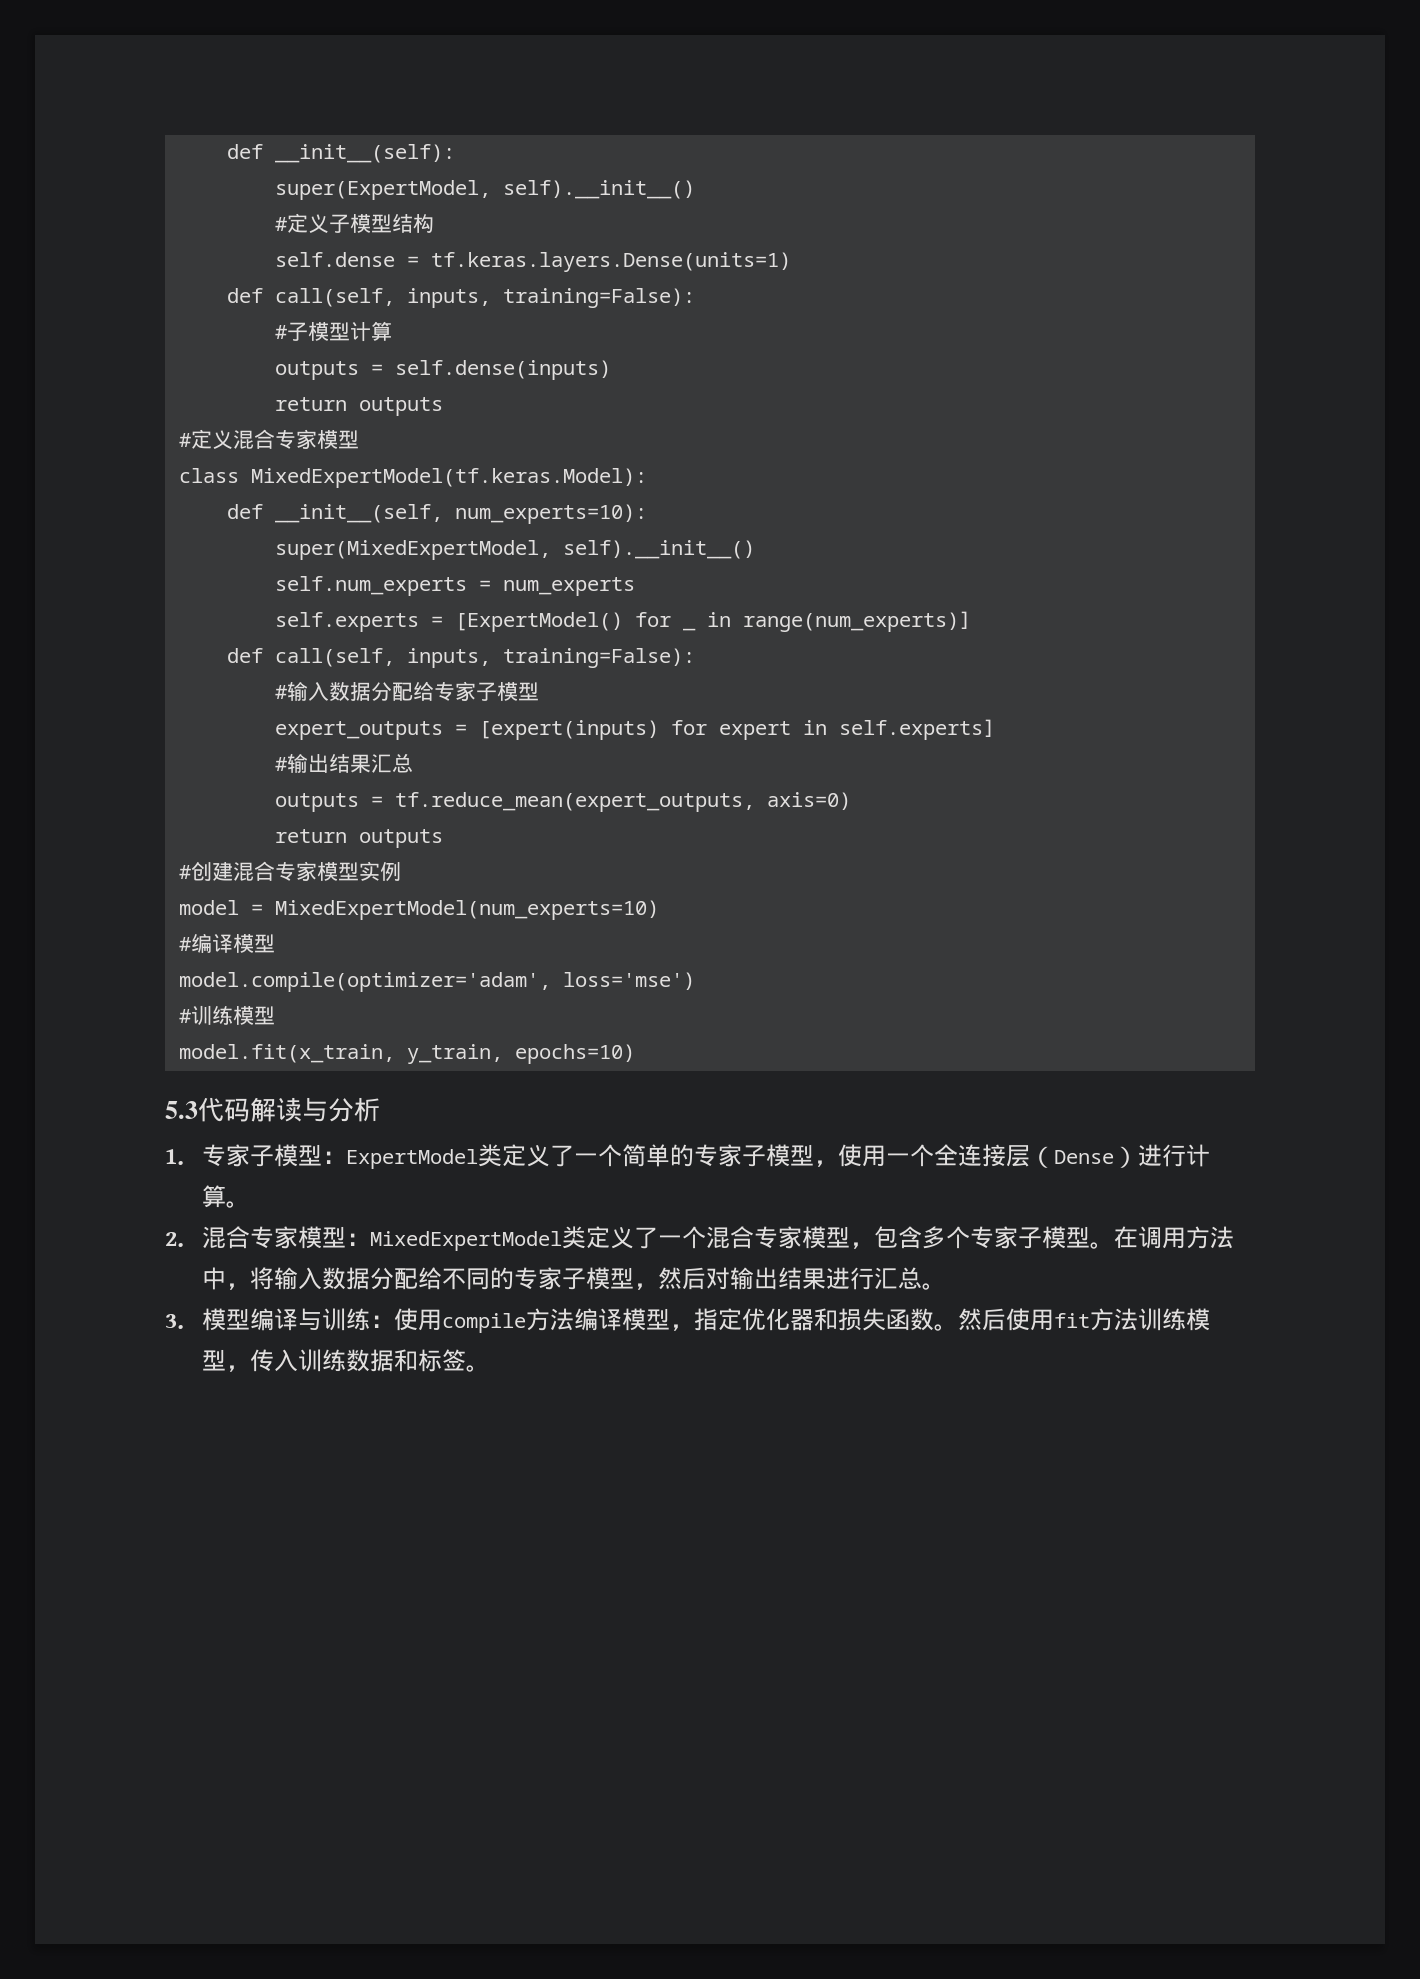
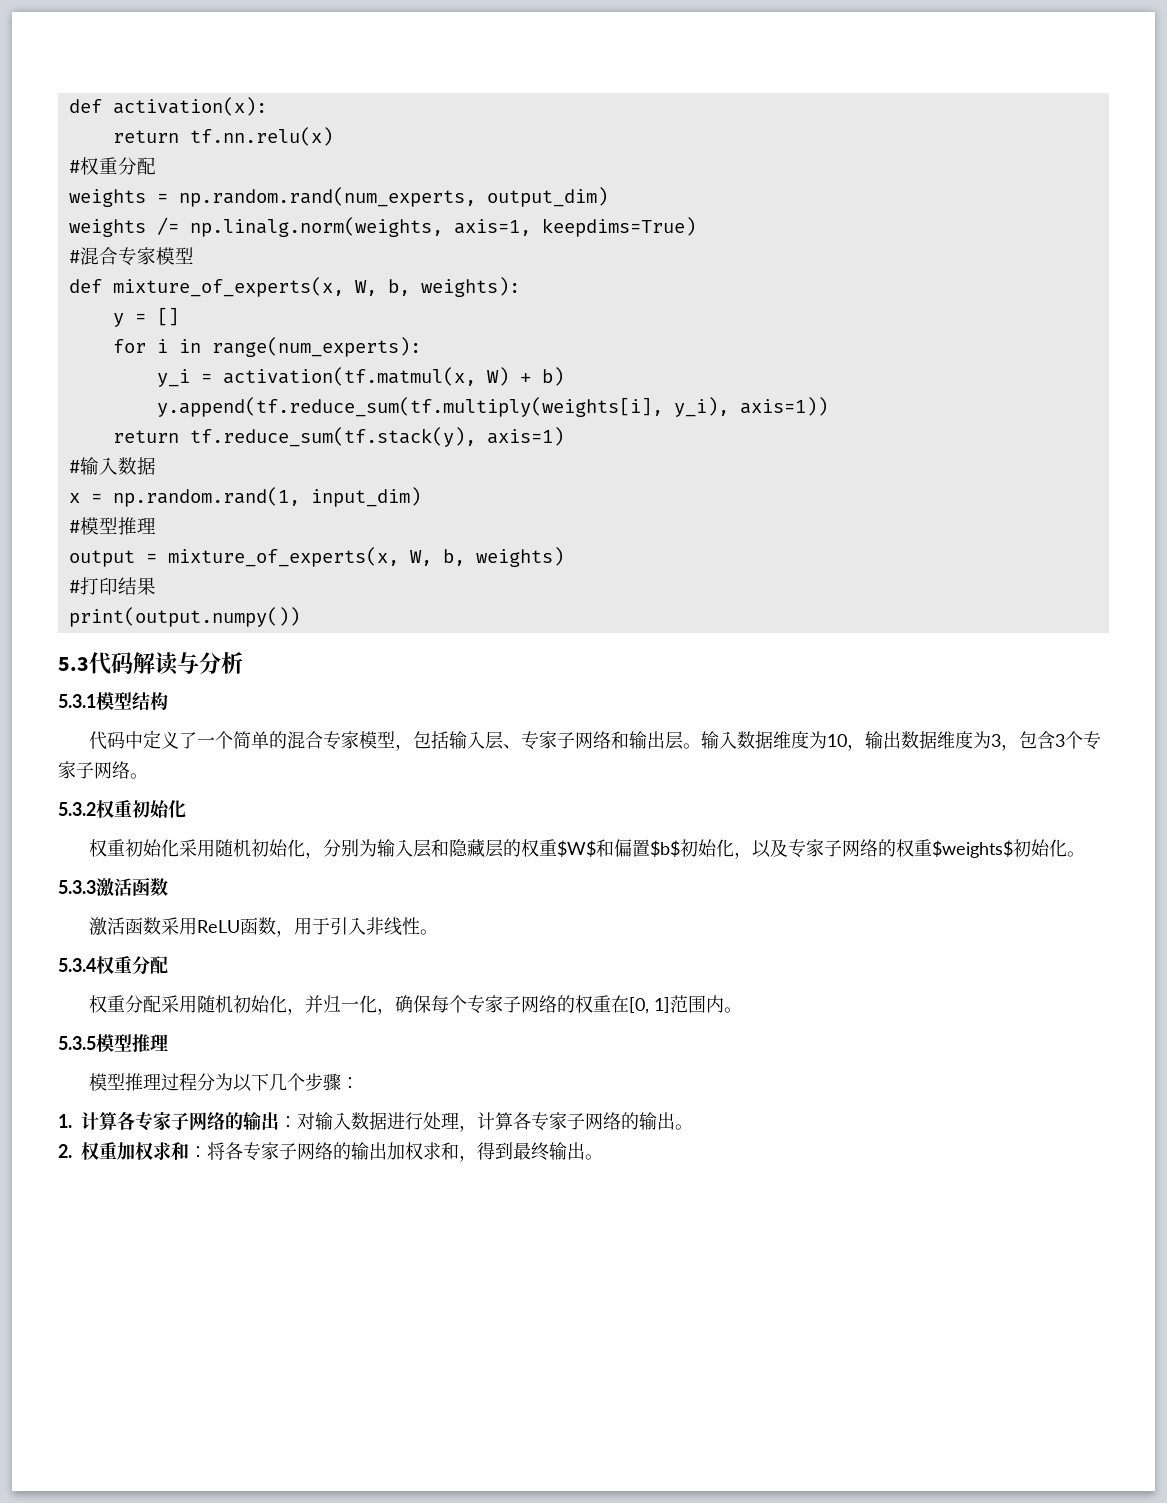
[227,144,456,163] [275,180,696,200] [275,213,435,233] [275,252,792,272] [227,288,696,308] [275,321,393,342] [275,360,612,380] [275,397,444,416] [179,429,360,449] [179,468,648,488] [227,504,648,524] [275,540,756,560] [275,576,636,596] [275,612,672,632] [683,627,697,631] [707,611,972,632] [227,648,696,668] [275,681,540,701] [275,719,996,740] [275,753,414,773] [275,792,852,812] [275,829,444,848] [179,861,402,882] [179,900,660,920] [179,933,276,953] [179,972,696,992] [179,1005,276,1025] [179,1044,636,1064] def __init__(self): // super(ExpertModel, self).__init__() // #定义子模型结构 // self.dense = tf.keras.layers.Dense(units=1) // def call(self, inputs, training=False): // #子模型计算 // outputs = self.dense(inputs) // return outputs // #定义混合专家模型 // class MixedExpertModel(tf.keras.Model): // def __init__(self, num_experts=10): // super(MixedExpertModel, self).__init__() // self.num_experts = num_experts // self.experts = [ExpertModel() for _ in range(num_experts)] // def call(self, inputs, training=False): // #输入数据分配给专家子模型 // expert_outputs = [expert(inputs) for expert in self.experts] // #输出结果汇总 // outputs = tf.reduce_mean(expert_outputs, axis=0) // return outputs // #创建混合专家模型实例 // model = MixedExpertModel(num_experts=10) // #编译模型 // model.compile(optimizer='adam', loss='mse') // #训练模型 // model.fit(x_train, y_train, epochs=10) -> [68,97,267,116] [112,127,333,146] [68,157,156,175] [68,187,608,207] [68,217,696,237] [68,247,194,266] [68,277,520,297] [112,307,179,327] [112,337,421,357] [156,367,564,387] [156,397,828,417] [112,427,564,447] [68,457,156,475] [68,487,421,507] [68,517,156,535] [68,547,564,567] [68,577,156,595] [68,607,300,627] def activation(x): // return tf.nn.relu(x) // #权重分配 // weights = np.random.rand(num_experts, output_dim) // weights /= np.linalg.norm(weights, axis=1, keepdims=True) // #混合专家模型 // def mixture_of_experts(x, W, b, weights): // y = [] // for i in range(num_experts): // y_i = activation(tf.matmul(x, W) + b) // y.append(tf.reduce_sum(tf.multiply(weights[i], y_i), axis=1)) // return tf.reduce_sum(tf.stack(y), axis=1) // #输入数据 // x = np.random.rand(1, input_dim) // #模型推理 // output = mixture_of_experts(x, W, b, weights) // #打印结果 // print(output.numpy())
[165,1144,1211,1169] [202,1185,251,1208] [165,1226,1235,1251] [202,1267,947,1290] [165,1308,1211,1333] [202,1349,467,1372] 1.专家子模型：ExpertModel类定义了一个简单的专家子模型，使用一个全连接层（Dense）进行计算。 // 2.混合专家模型：MixedExpertModel类定义了一个混合专家模型，包含多个专家子模型。在调用方法中，将输入数据分配给不同的专家子模型，然后对输出结果进行汇总。 // 3.模型编译与训练：使用compile方法编译模型，指定优化器和损失函数。然后使用fit方法训练模型，传入训练数据和标签 -> [58,692,168,711] [88,730,1101,751] [58,761,148,779] [58,800,186,818] [88,839,1085,859] [58,877,168,896] [88,917,438,937] [58,956,168,975] [88,995,742,1015] [58,1034,168,1052] [88,1073,359,1092] [58,1111,693,1132] [58,1142,585,1162] 5.3.1模型结构 // 代码中定义了一个简单的混合专家模型，包括输入层、专家子网络和输出层。输入数据维度为10，输出数据维度为3，包含3个专家子网络。 // 5.3.2权重初始化 // 权重初始化采用随机初始化，分别为输入层和隐藏层的权重$W$和偏置$b$初始化，以及专家子网络的权重$weights$初始化。 // 5.3.3激活函数 // 激活函数采用ReLU函数，用于引入非线性。 // 5.3.4权重分配 // 权重分配采用随机初始化，并归一化，确保每个专家子网络的权重在[0, 1]范围内。 // 5.3.5模型推理 // 模型推理过程分为以下几个步骤： // 1.计算各专家子网络的输出：对输入数据进行处理，计算各专家子网络的输出。 // 2.权重加权求和：将各专家子网络的输出加权求和，得到最终输出

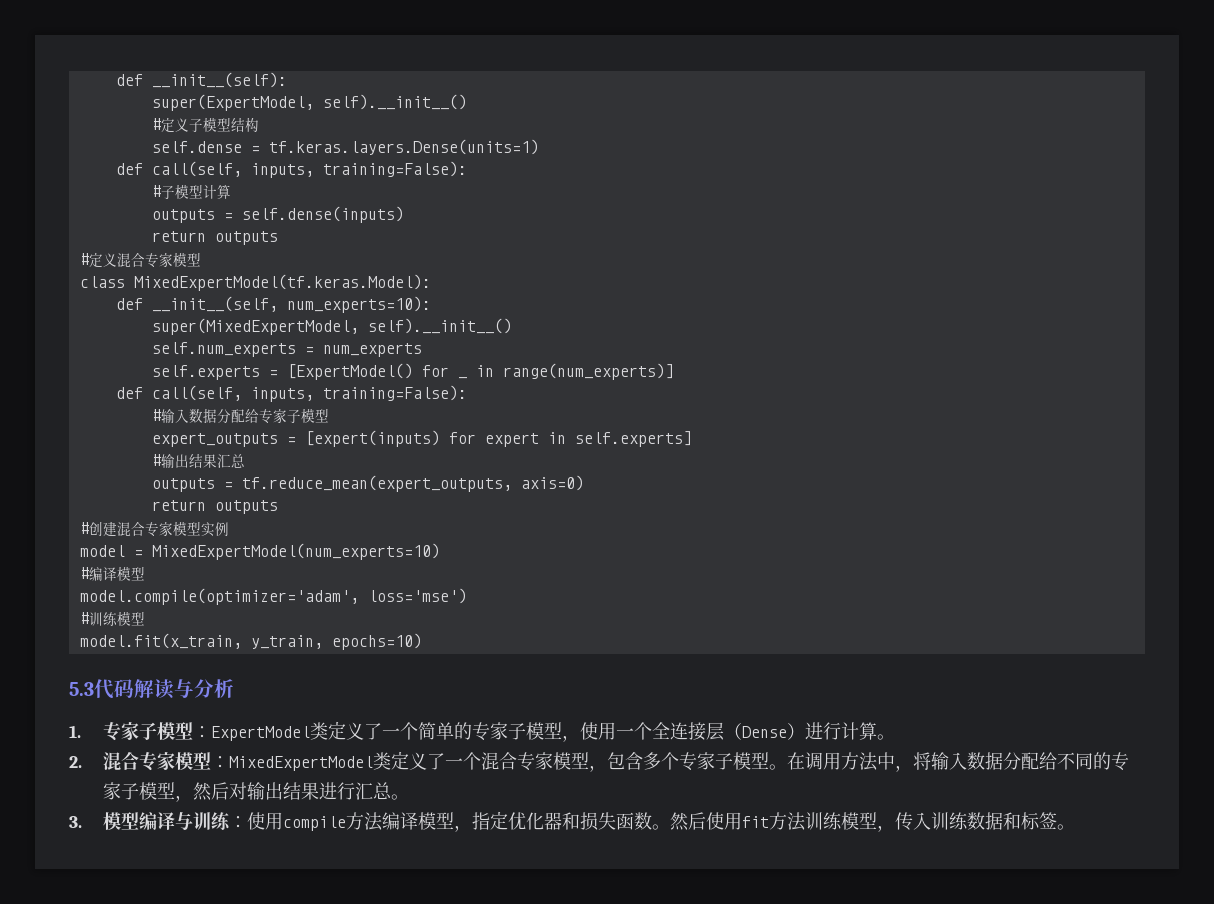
[68,97,267,116] [112,127,333,146] [68,157,156,175] [68,187,608,207] [68,217,696,237] [68,247,194,266] [68,277,520,297] [112,307,179,327] [112,337,421,357] [156,367,564,387] [156,397,828,417] [112,427,564,447] [68,457,156,475] [68,487,421,507] [68,517,156,535] [68,547,564,567] [68,577,156,595] [68,607,300,627] def activation(x): // return tf.nn.relu(x) // #权重分配 // weights = np.random.rand(num_experts, output_dim) // weights /= np.linalg.norm(weights, axis=1, keepdims=True) // #混合专家模型 // def mixture_of_experts(x, W, b, weights): // y = [] // for i in range(num_experts): // y_i = activation(tf.matmul(x, W) + b) // y.append(tf.reduce_sum(tf.multiply(weights[i], y_i), axis=1)) // return tf.reduce_sum(tf.stack(y), axis=1) // #输入数据 // x = np.random.rand(1, input_dim) // #模型推理 // output = mixture_of_experts(x, W, b, weights) // #打印结果 // print(output.numpy()) -> [115,72,287,88] [151,94,467,111] [151,117,259,133] [151,139,539,155] [115,161,467,178] [151,184,231,199] [151,206,404,223] [151,231,278,245] [79,252,201,268] [79,274,431,291] [115,296,431,313] [151,318,512,335] [151,342,422,357] [151,363,449,380] [457,377,467,379] [475,363,674,380] [115,385,467,402] [151,408,329,424] [151,430,692,447] [151,453,245,468] [151,475,584,492] [151,500,278,514] [79,521,229,537] [79,543,440,560] [79,566,145,581] [79,588,467,605] [79,611,145,626] [79,633,422,650] def __init__(self): // super(ExpertModel, self).__init__() // #定义子模型结构 // self.dense = tf.keras.layers.Dense(units=1) // def call(self, inputs, training=False): // #子模型计算 // outputs = self.dense(inputs) // return outputs // #定义混合专家模型 // class MixedExpertModel(tf.keras.Model): // def __init__(self, num_experts=10): // super(MixedExpertModel, self).__init__() // self.num_experts = num_experts // self.experts = [ExpertModel() for _ in range(num_experts)] // def call(self, inputs, training=False): // #输入数据分配给专家子模型 // expert_outputs = [expert(inputs) for expert in self.experts] // #输出结果汇总 // outputs = tf.reduce_mean(expert_outputs, axis=0) // return outputs // #创建混合专家模型实例 // model = MixedExpertModel(num_experts=10) // #编译模型 // model.compile(optimizer='adam', loss='mse') // #训练模型 // model.fit(x_train, y_train, epochs=10)
[58,692,168,711] [88,730,1101,751] [58,761,148,779] [58,800,186,818] [88,839,1085,859] [58,877,168,896] [88,917,438,937] [58,956,168,975] [88,995,742,1015] [58,1034,168,1052] [88,1073,359,1092] [58,1111,693,1132] [58,1142,585,1162] 5.3.1模型结构 // 代码中定义了一个简单的混合专家模型，包括输入层、专家子网络和输出层。输入数据维度为10，输出数据维度为3，包含3个专家子网络。 // 5.3.2权重初始化 // 权重初始化采用随机初始化，分别为输入层和隐藏层的权重$W$和偏置$b$初始化，以及专家子网络的权重$weights$初始化。 // 5.3.3激活函数 // 激活函数采用ReLU函数，用于引入非线性。 // 5.3.4权重分配 // 权重分配采用随机初始化，并归一化，确保每个专家子网络的权重在[0, 1]范围内。 // 5.3.5模型推理 // 模型推理过程分为以下几个步骤： // 1.计算各专家子网络的输出：对输入数据进行处理，计算各专家子网络的输出。 // 2.权重加权求和：将各专家子网络的输出加权求和，得到最终输出 -> [69,721,896,742] [69,751,1130,772] [103,782,410,802] [69,811,1058,832] 1.专家子模型：ExpertModel类定义了一个简单的专家子模型，使用一个全连接层（Dense）进行计算。 // 2.混合专家模型：MixedExpertModel类定义了一个混合专家模型，包含多个专家子模型。在调用方法中，将输入数据分配给不同的专家子模型，然后对输出结果进行汇总。 // 3.模型编译与训练：使用compile方法编译模型，指定优化器和损失函数。然后使用fit方法训练模型，传入训练数据和标签

